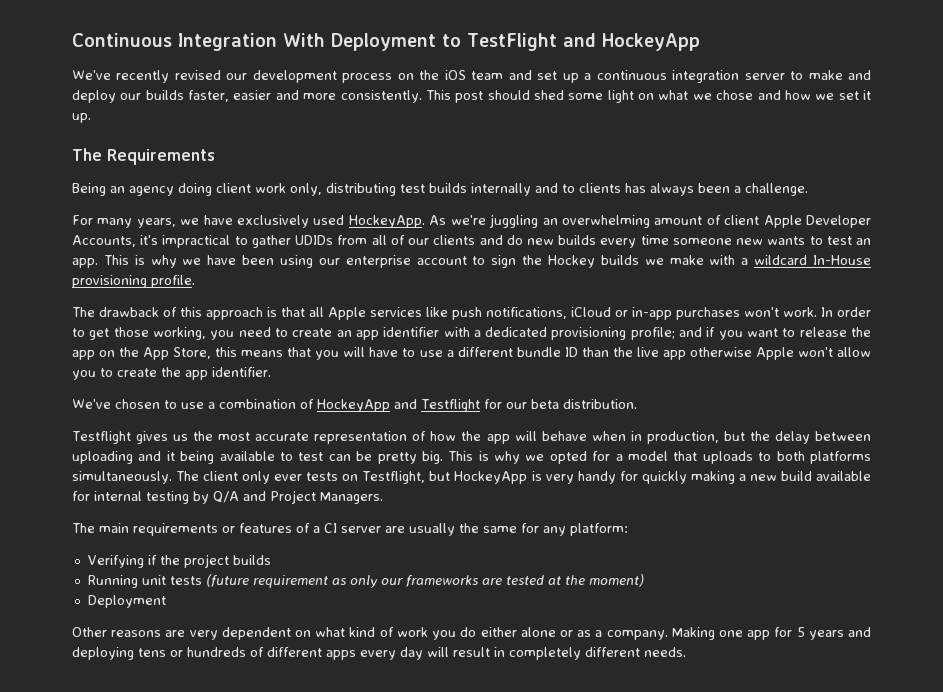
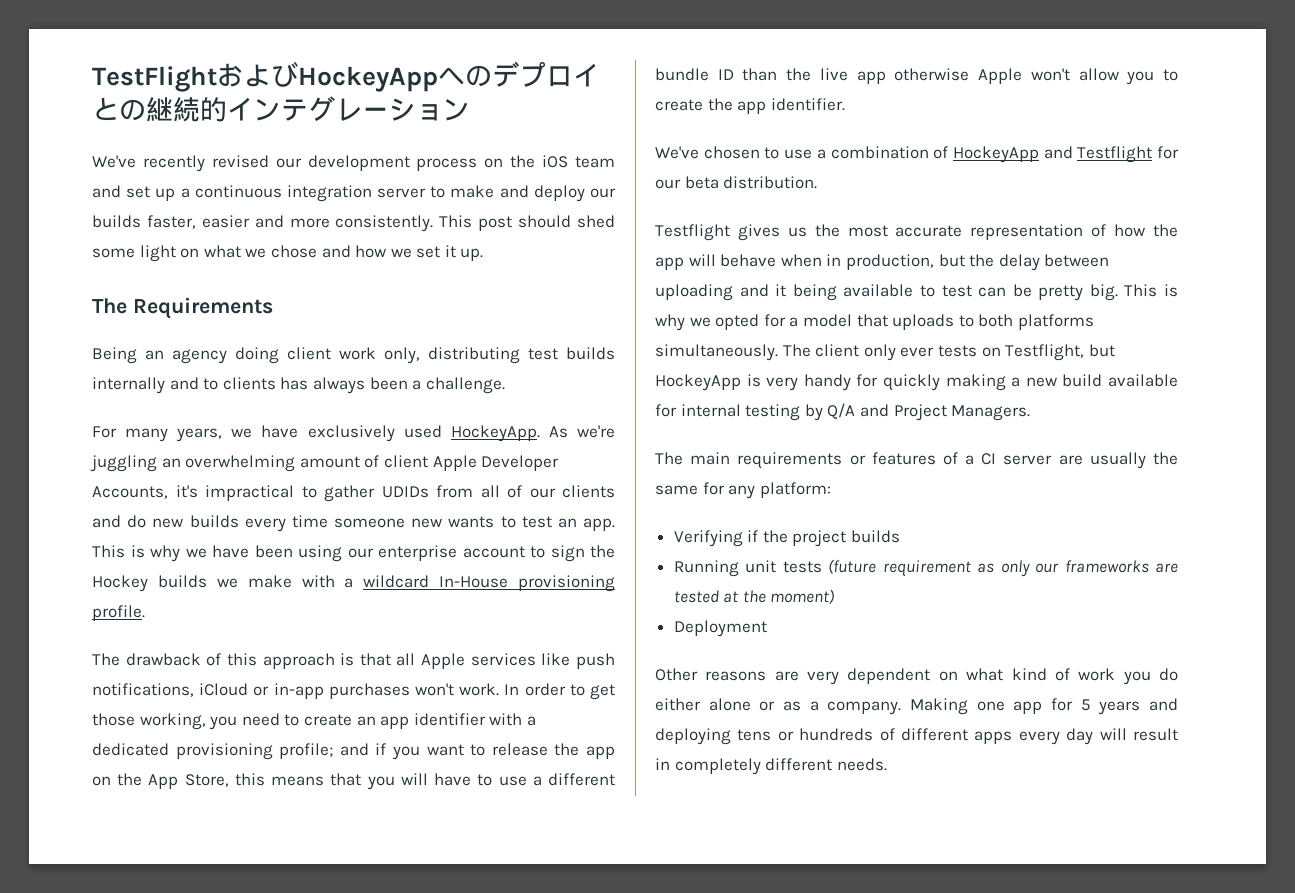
[72,33,700,51] Continuous Integration With Deployment to TestFlight and HockeyApp -> [92,61,600,92] [92,96,470,122] TestFlightおよびHockeyAppへのデプロイとの継続的インテグレーション

